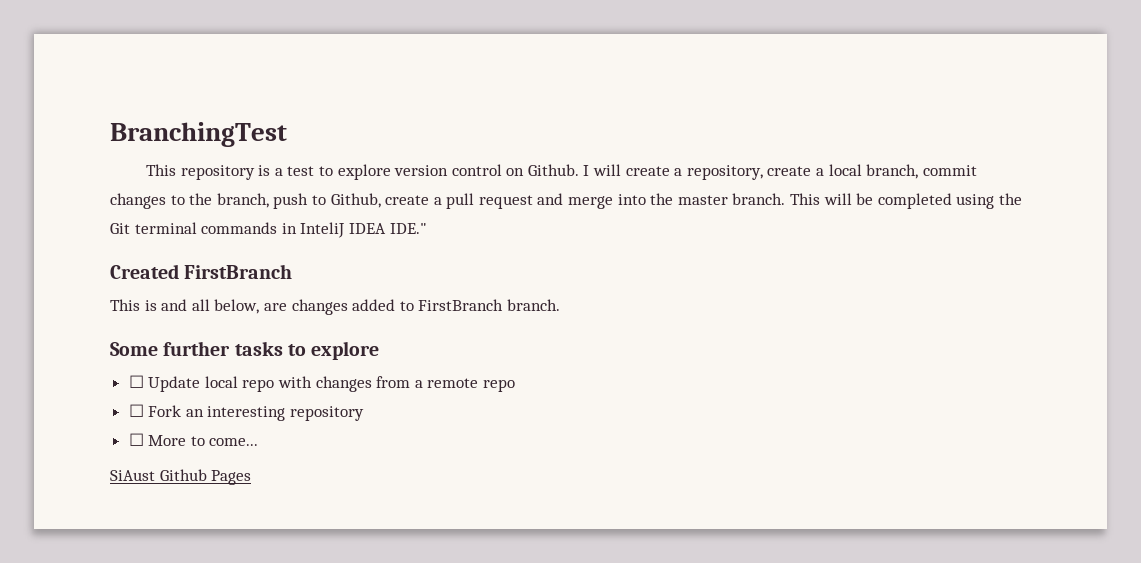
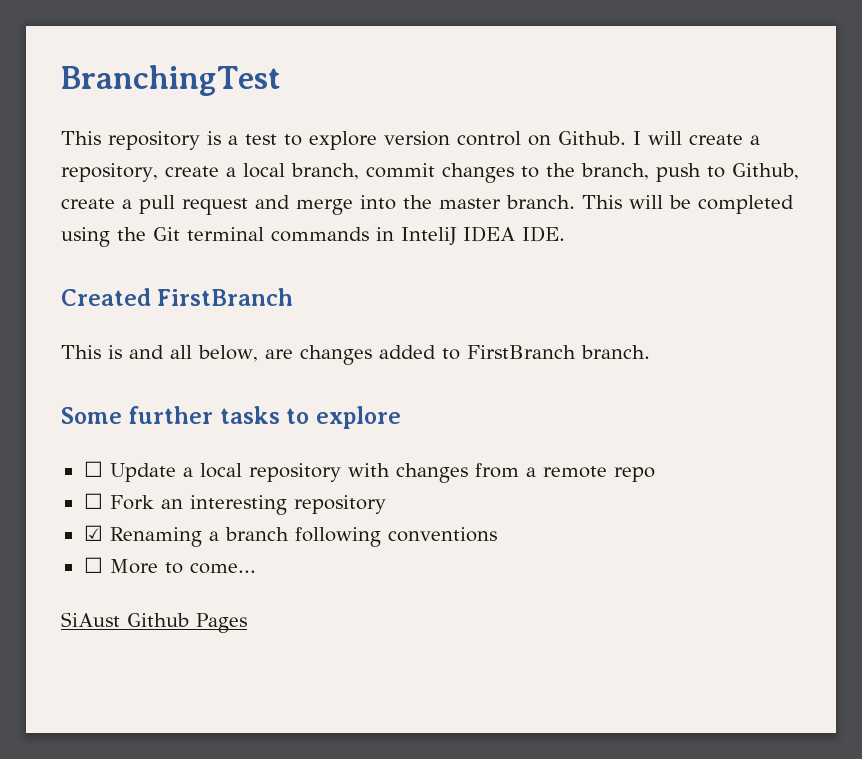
[389,223,427,234] IDE." -> [522,226,565,242] IDE.
[204,376,275,392] local repo -> [182,463,341,482] a local repository
(365, 413) none -> [83,525,497,547] // ☑ Renaming a branch following conventions

